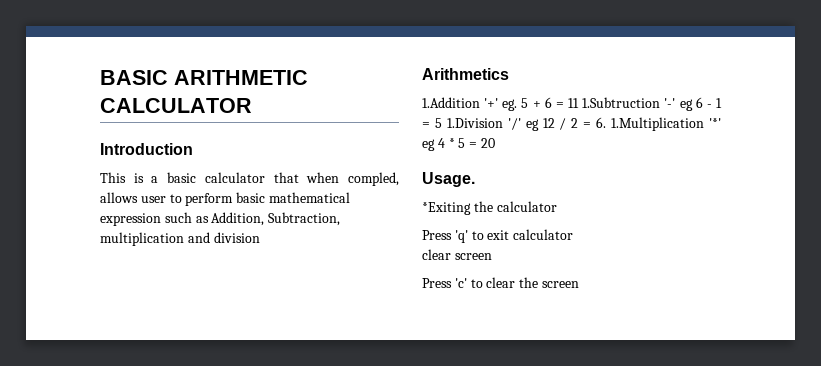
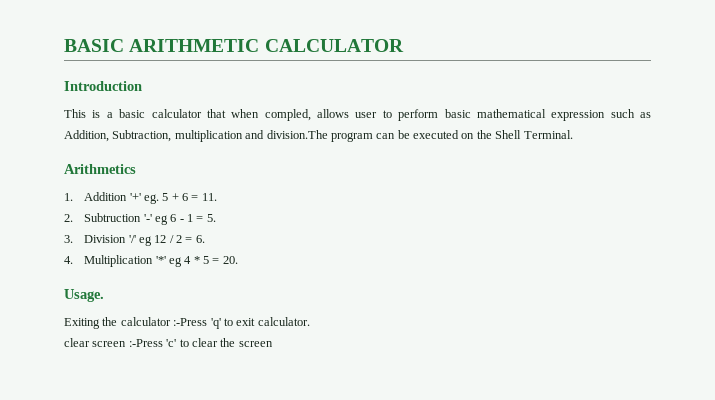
[213,232,260,243] division -> [266,130,573,142] division.The program can be executed on the Shell Terminal.
[422,97,480,108] 1.Addition -> [64,192,128,201] 1. Addition
[568,97,661,108] 11 1.Subtruction -> [201,193,217,201] [64,213,142,222] 11. // 2. Subtruction
[434,118,503,128] 5 1.Division -> [206,214,216,222] [64,235,127,243] 5. // 3. Division
[611,117,705,131] 1.Multiplication -> [64,255,154,267] // 4. Multiplication
[480,138,495,148] 20 -> [222,256,238,264] 20.
[422,202,471,215] *Exiting -> [64,318,100,329] Exiting
[422,230,452,240] // Press -> [173,318,208,326] :-Press
[513,229,574,240] calculator -> [257,317,310,326] calculator.
[422,278,452,288] // Press -> [128,339,163,347] :-Press

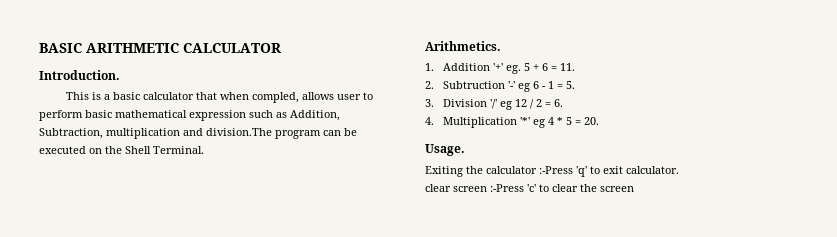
[64,81,142,91] Introduction -> [39,70,120,80] Introduction.
[64,164,136,174] Arithmetics -> [425,41,501,51] Arithmetics.

